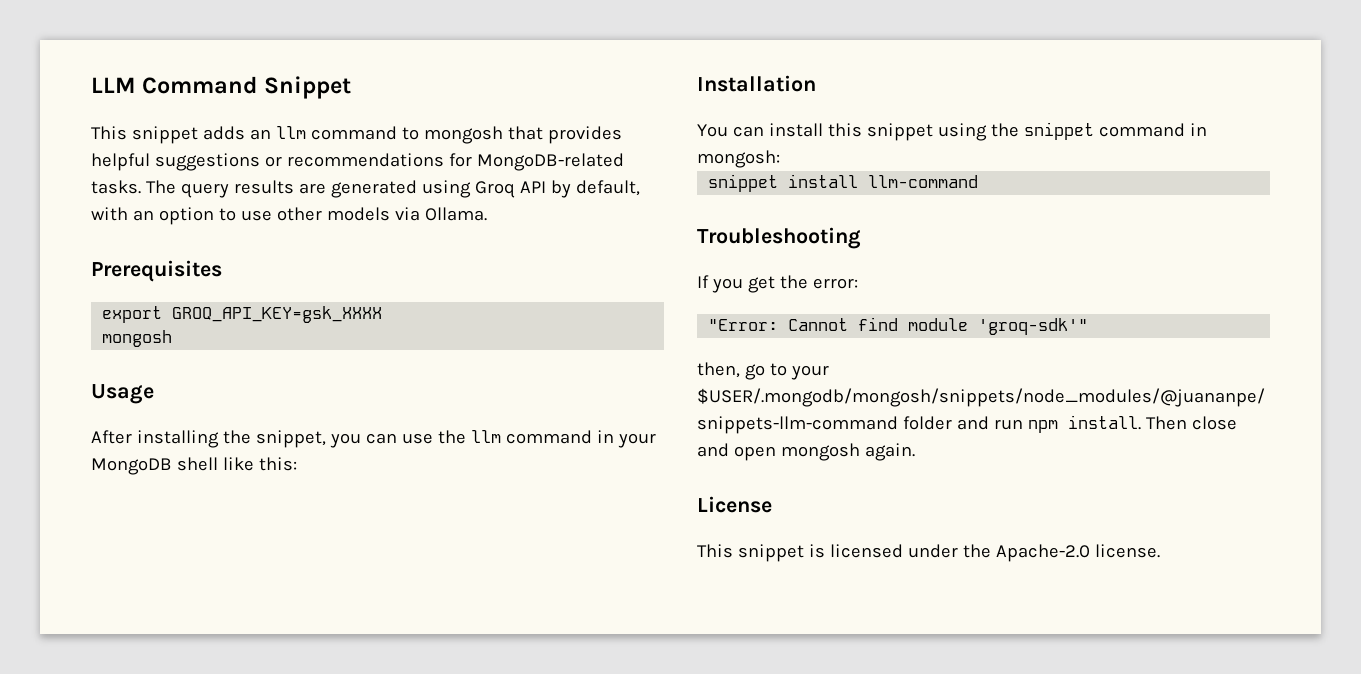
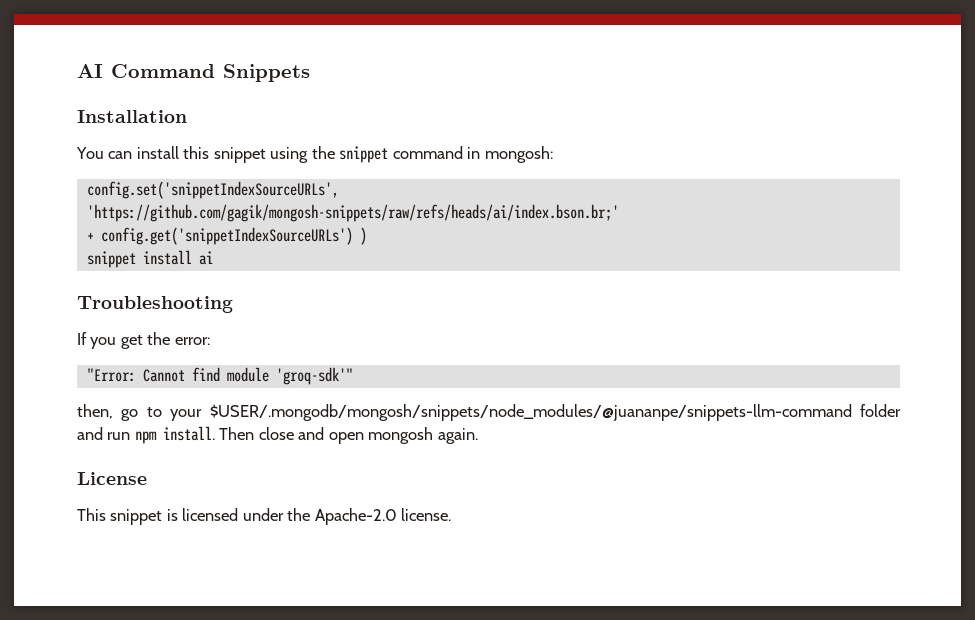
[91,76,351,99] [91,126,622,144] [91,153,624,171] [91,180,640,198] [91,207,487,225] [91,260,222,282] [102,306,383,323] [102,330,173,347] [91,384,154,404] [91,430,656,448] [91,457,297,475] LLM Command Snippet // This snippet adds an llm command to mongosh that provides helpful suggestions or recommendations for MongoDB-related tasks. The query results are generated using Groq API by default, with an option to use other models via Ollama. // Prerequisites // export GROQ_API_KEY=gsk_XXXX // mongosh // Usage // After installing the snippet, you can use the llm command in your MongoDB shell like this: -> [77,64,310,82] AI Command Snippets
(780, 159) none -> [86,181,339,199] [86,204,619,222] [86,227,367,245] // config.set('snippetIndexSourceURLs', // 'https://github.com/gagik/mongosh-snippets/raw/refs/heads/ai/index.bson.br;' // + config.get('snippetIndexSourceURLs') )
[868,175,979,188] llm-command -> [198,251,213,265] ai

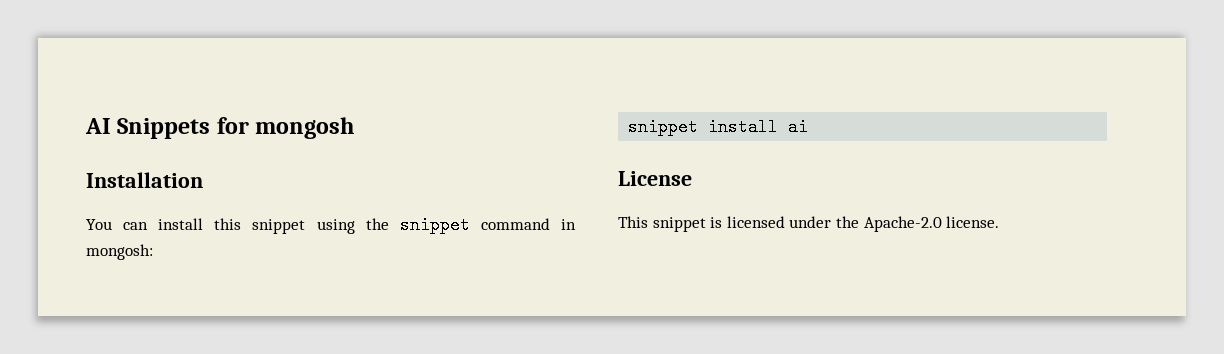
[111,64,215,78] Command -> (111, 126) none
(310, 73) none -> [216,117,355,139] for mongosh
[86,181,339,199] [86,204,619,222] [86,227,367,245] [86,250,213,268] [77,296,233,313] [77,332,210,349] [86,367,353,385] [77,404,901,421] [77,426,478,444] config.set('snippetIndexSourceURLs', // 'https://github.com/gagik/mongosh-snippets/raw/refs/heads/ai/index.bson.br;' // + config.get('snippetIndexSourceURLs') ) // snippet install ai // Troubleshooting // If you get the error: // "Error: Cannot find module 'groq-sdk'" // then, go to your $USER/.mongodb/mongosh/snippets/node_modules/@juananpe/snippets-llm-command folder and run npm install. Then close and open mongosh again. -> [628,118,809,136] snippet install ai

